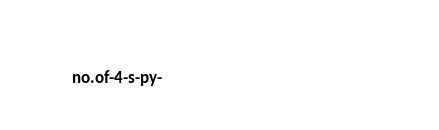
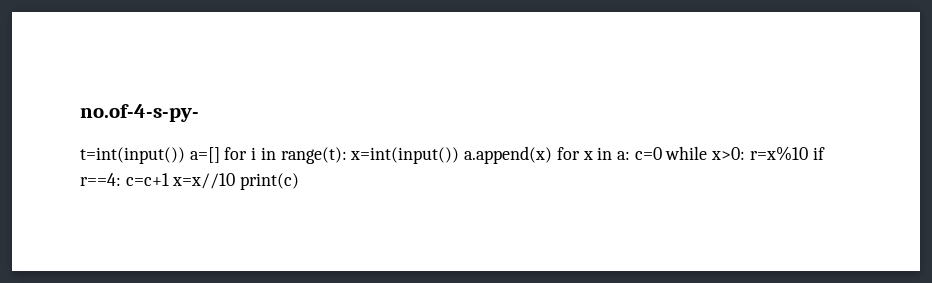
(162, 78) none -> [80,146,825,164] [80,173,300,190] // t=int(input()) a=[] for i in range(t): x=int(input()) a.append(x) for x in a: c=0 while x>0: r=x%10 if r==4: c=c+1 x=x//10 print(c)

